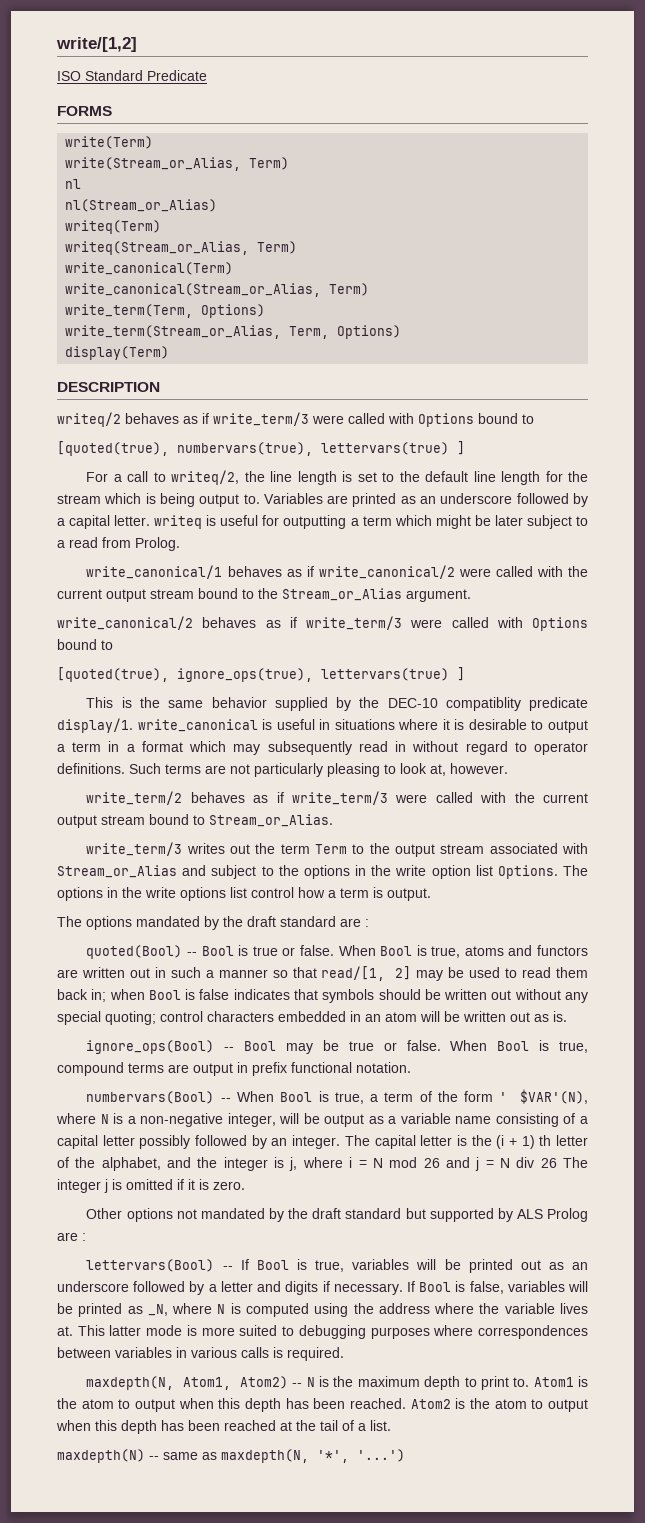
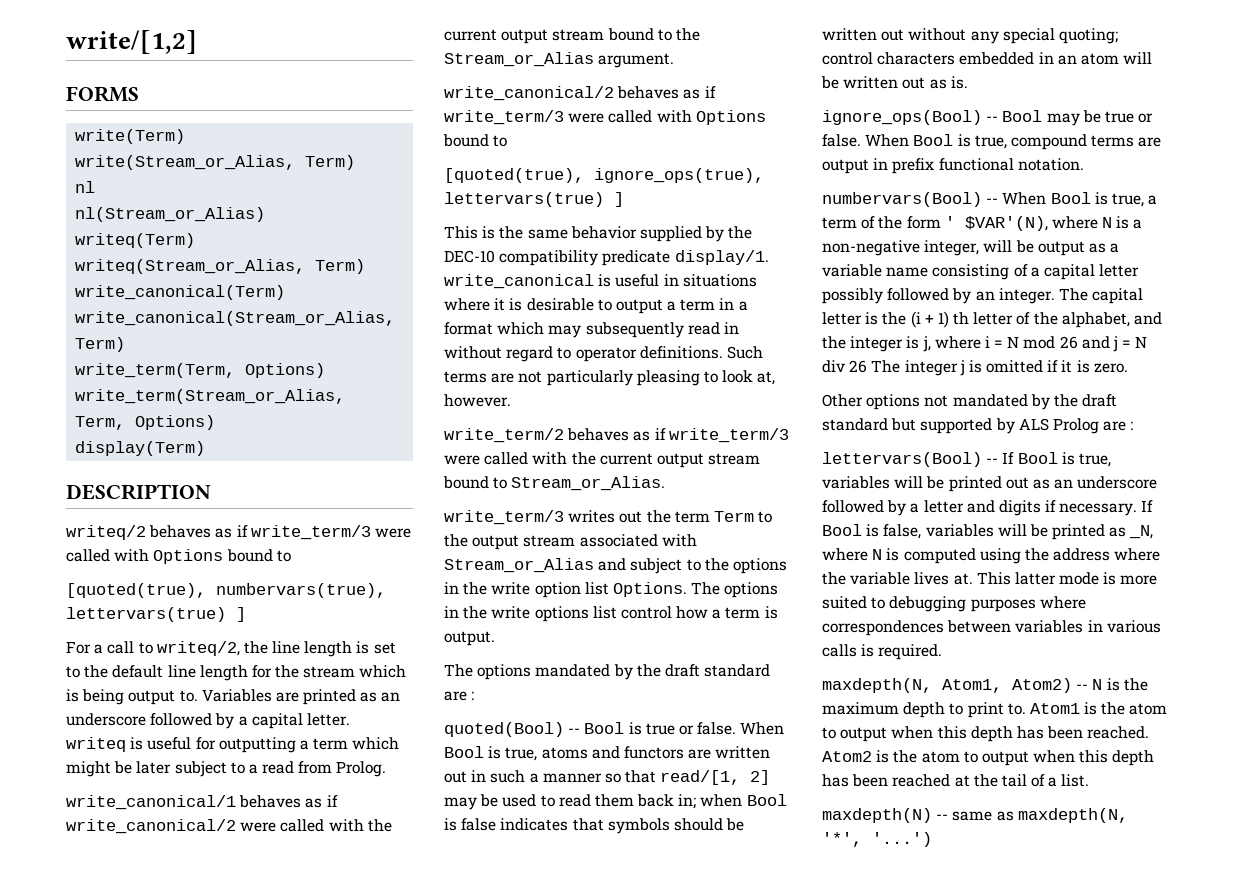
[57,70,207,81] // ISO Standard Predicate -> (197, 42) none
[445,697,521,711] compatiblity -> [499,250,599,266] compatibility

